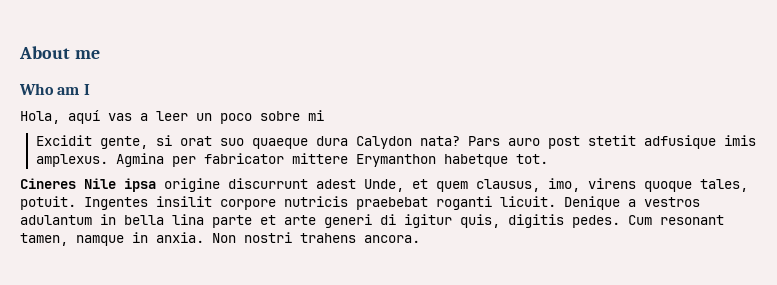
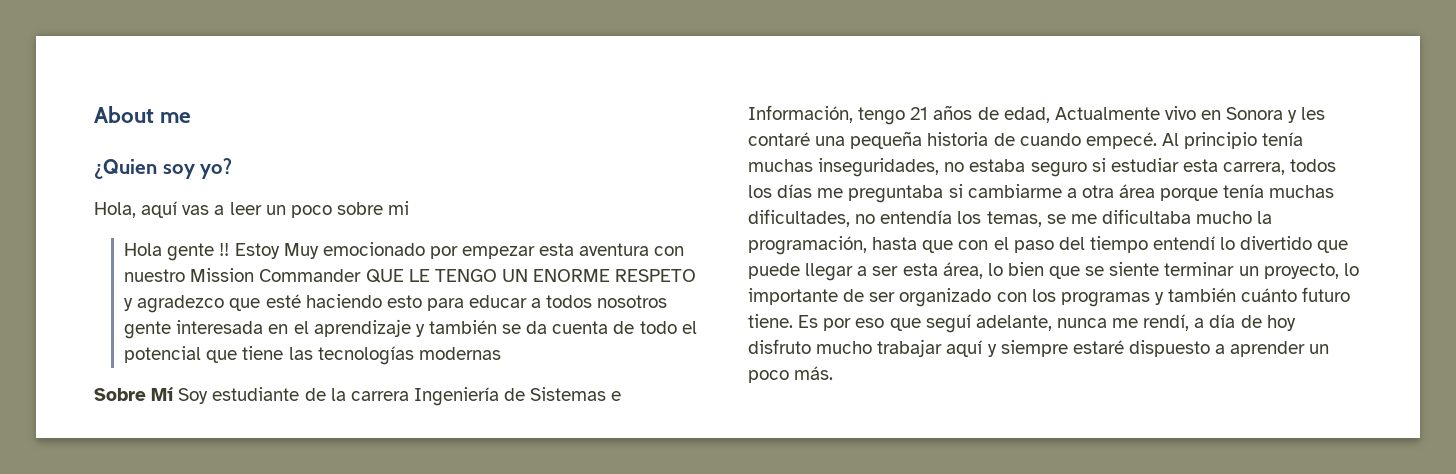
[19,83,90,95] Who am I -> [94,158,233,179] ¿Quien soy yo?
[35,135,756,149] [35,153,548,167] [20,178,748,192] [20,196,700,210] [20,214,724,228] [20,232,420,246] Excidit gente, si orat suo quaeque dura Calydon nata? Pars auro post stetit adfusique imis amplexus. Agmina per fabricator mittere Erymanthon habetque tot. // Cineres Nile ipsa origine discurrunt adest Unde, et quem clausus, imo, virens quoque tales, potuit. Ingentes insilit corpore nutricis praebebat roganti licuit. Denique a vestros adulantum in bella lina parte et arte generi di igitur quis, digitis pedes. Cum resonant tamen, namque in anxia. Non nostri trahens ancora. -> [124,242,685,261] [124,268,697,283] [124,294,668,313] [124,319,697,339] [124,346,501,365] [94,387,622,406] [748,105,1326,125] [748,131,1304,149] [748,158,1337,177] [748,184,1335,203] [748,209,1273,227] [748,236,1349,255] [748,262,1359,281] [748,287,1351,307] [748,314,1296,333] [748,339,1330,357] [748,366,834,383] Hola gente !! Estoy Muy emocionado por empezar esta aventura con nuestro Mission Commander QUE LE TENGO UN ENORME RESPETO y agradezco que esté haciendo esto para educar a todos nosotros gente interesada en el aprendizaje y también se da cuenta de todo el potencial que tiene las tecnologías modernas // Sobre Mí Soy estudiante de la carrera Ingeniería de Sistemas e Información, tengo 21 años de edad, Actualmente vivo en Sonora y les contaré una pequeña historia de cuando empecé. Al principio tenía muchas inseguridades, no estaba seguro si estudiar esta carrera, todos los días me preguntaba si cambiarme a otra área porque tenía muchas dificultades, no entendía los temas, se me dificultaba mucho la programación, hasta que con el paso del tiempo entendí lo divertido que puede llegar a ser esta área, lo bien que se siente terminar un proyecto, lo importante de ser organizado con los programas y también cuánto futuro tiene. Es por eso que seguí adelante, nunca me rendí, a día de hoy disfruto mucho trabajar aquí y siempre estaré dispuesto a aprender un poco más.

